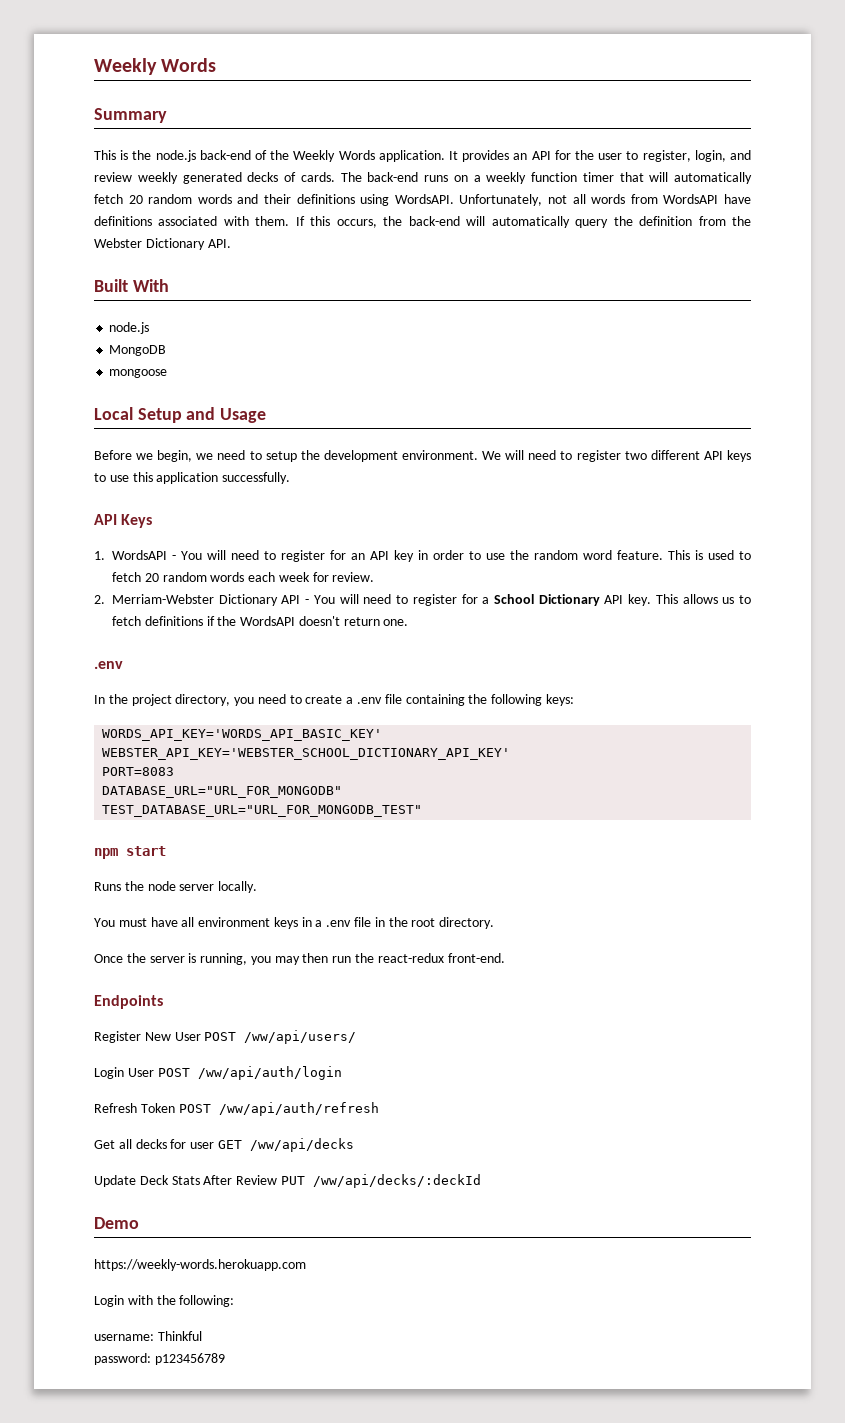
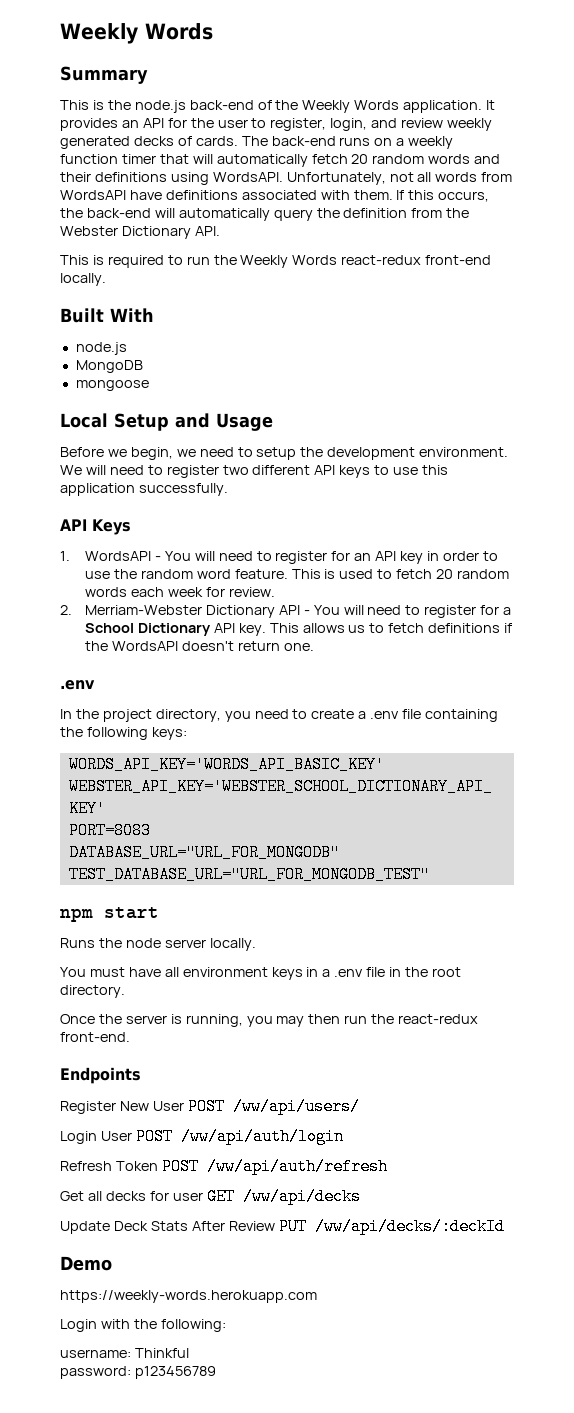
(231, 243) none -> [60,255,492,268] [60,273,106,286] // This is required to run the Weekly Words react-redux front-end locally.

